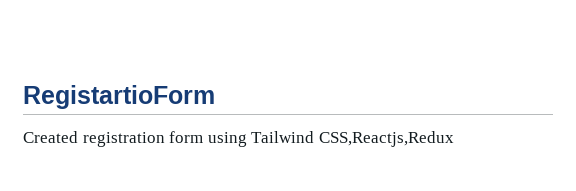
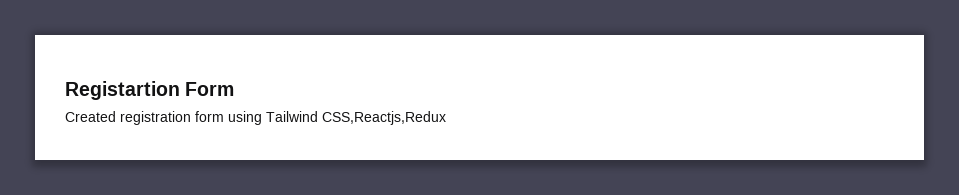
[23,85,215,109] RegistartioForm -> [65,81,235,100] Registartion Form

